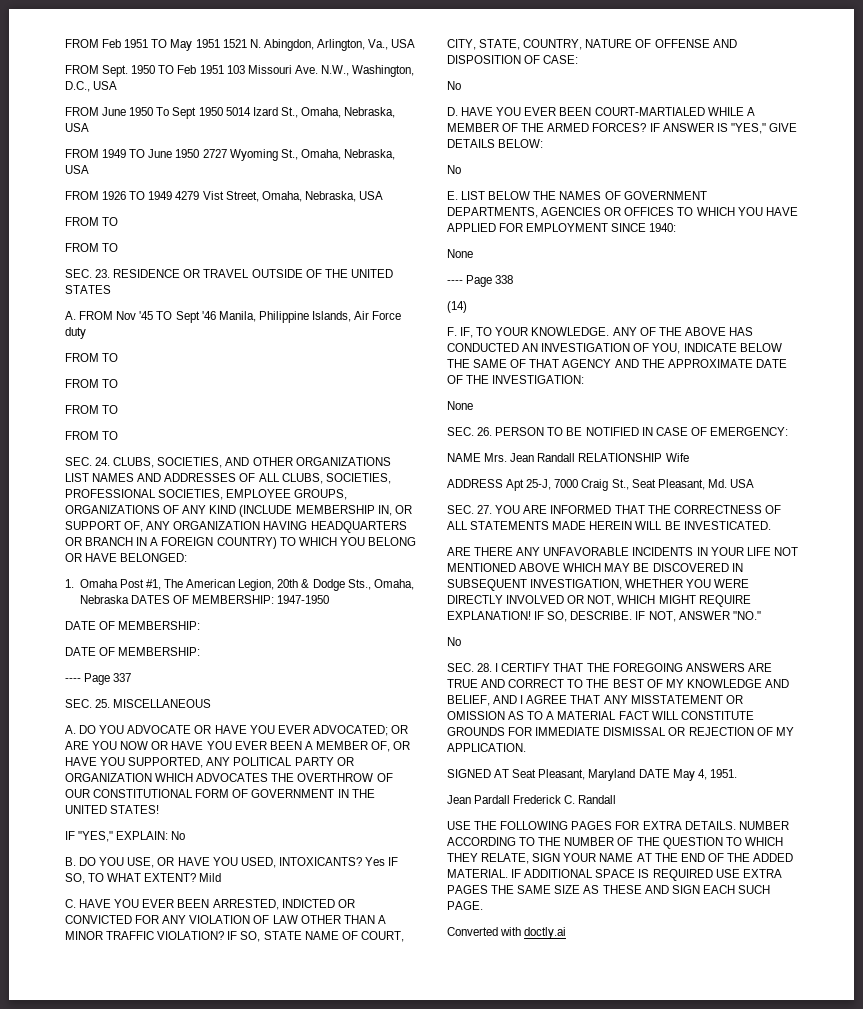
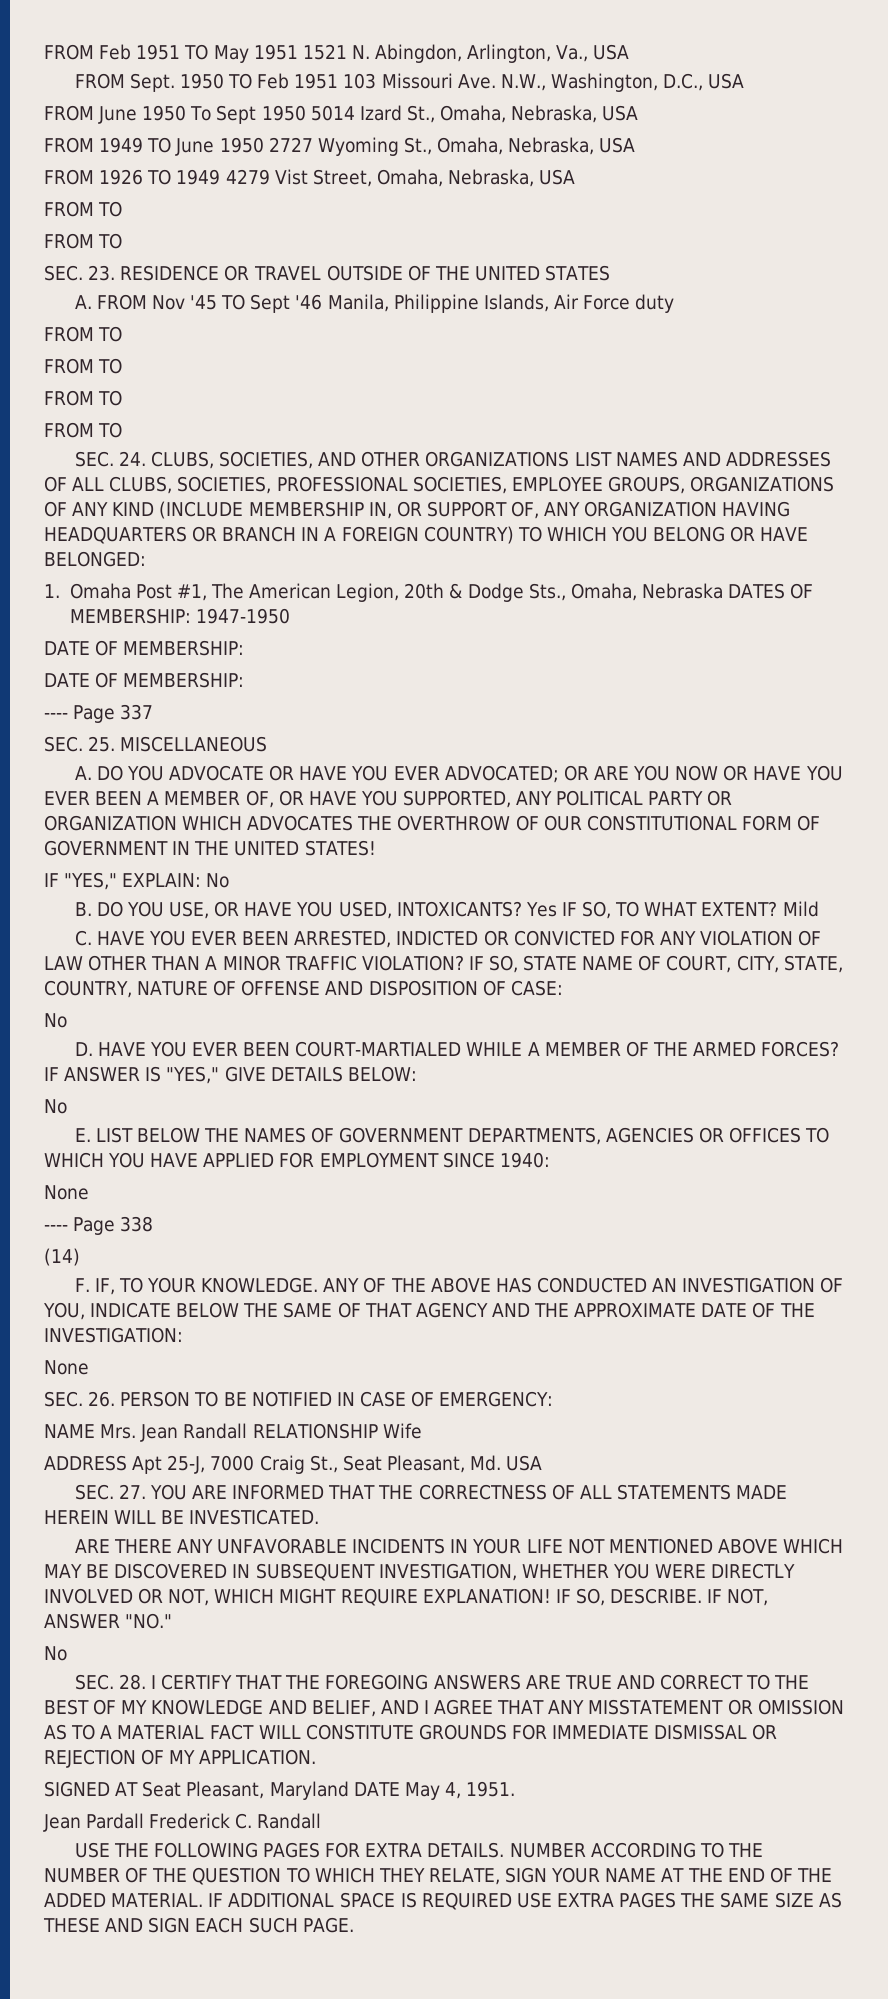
[447,927,567,939] // Converted with doctly.ai -> (354, 1925) none

